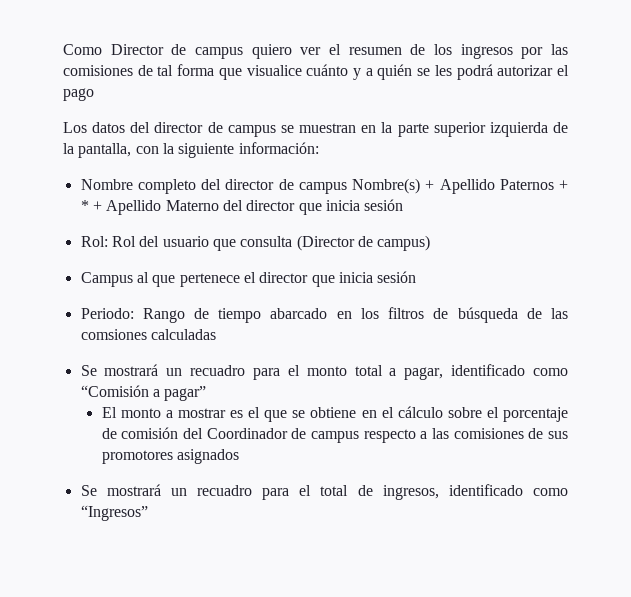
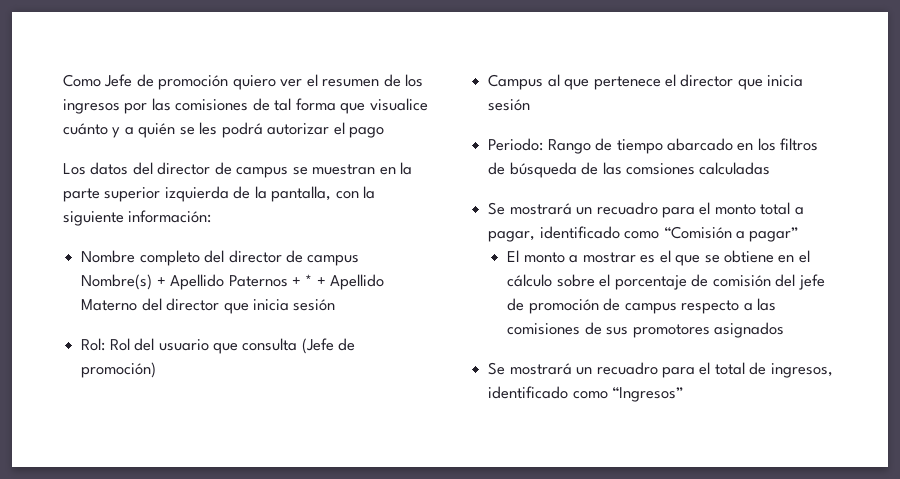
[110,44,243,59] Director de campus -> [104,74,229,90] Jefe de promoción
[296,235,431,251] (Director de campus) -> [301,338,356,354] [81,362,157,378] (Jefe de promoción)
[206,428,288,439] Coordinador -> [798,274,825,290] [507,298,599,314] jefe de promoción

